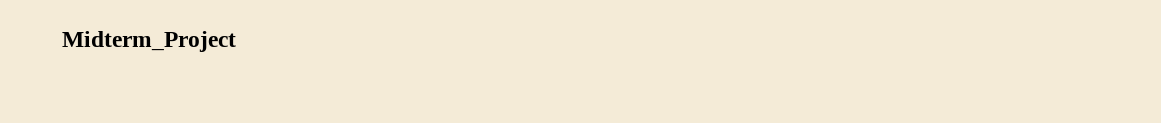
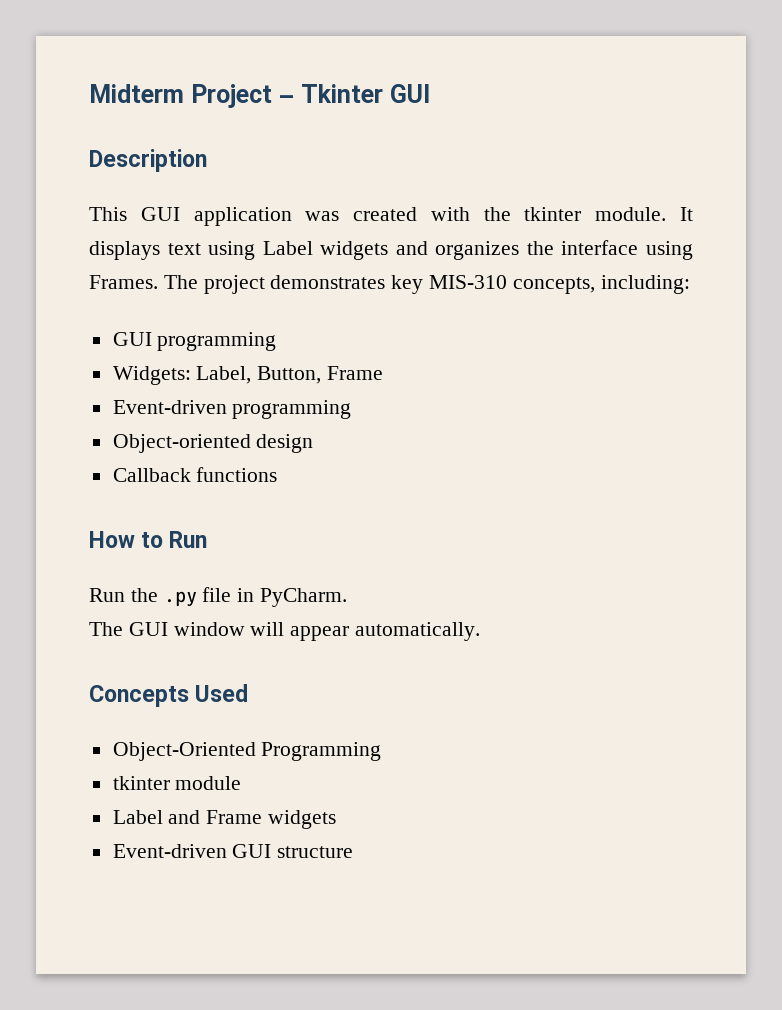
[62,31,236,52] Midterm_Project -> [89,84,430,108] [89,149,207,172] [89,207,693,226] [89,240,693,260] [89,275,690,294] [112,332,277,351] [112,366,384,385] [112,400,352,419] [112,434,314,453] [112,467,278,482] [89,531,208,548] [89,587,348,607] [89,622,481,641] [89,684,249,707] [112,742,382,761] [112,776,242,790] [112,810,337,829] [112,844,354,858] Midterm Project – Tkinter GUI // Description // This GUI application was created with the tkinter module. It displays text using Label widgets and organizes the interface using Frames. The project demonstrates key MIS-310 concepts, including: // GUI programming // Widgets: Label, Button, Frame // Event-driven programming // Object-oriented design // Callback functions // How to Run // Run the .py file in PyCharm. // The GUI window will appear automatically. // Concepts Used // Object-Oriented Programming // tkinter module // Label and Frame widgets // Event-driven GUI structure

